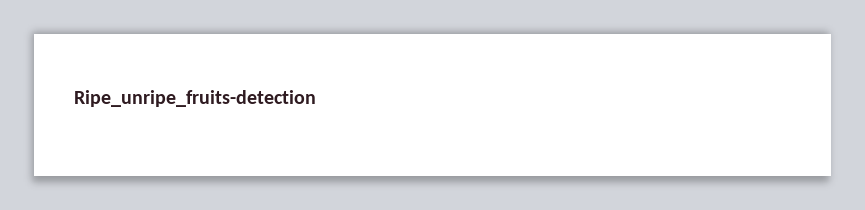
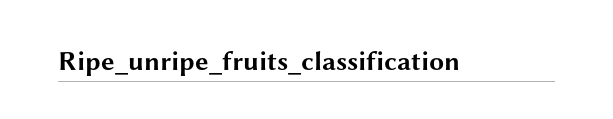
[74,90,316,107] Ripe_unripe_fruits-detection -> [58,51,460,76] Ripe_unripe_fruits_classification

